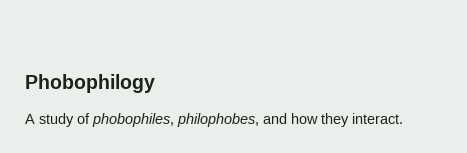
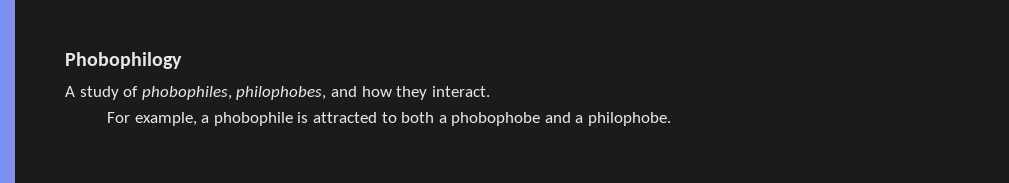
(403, 118) none -> [106,112,672,126] // For example, a phobophile is attracted to both a phobophobe and a philophobe.

